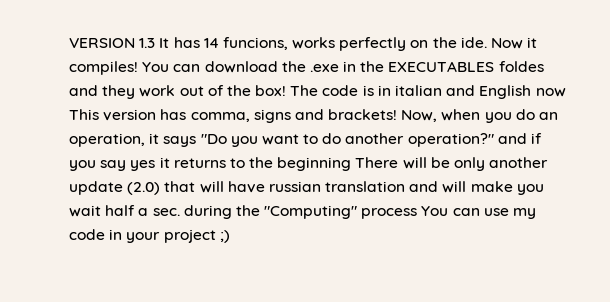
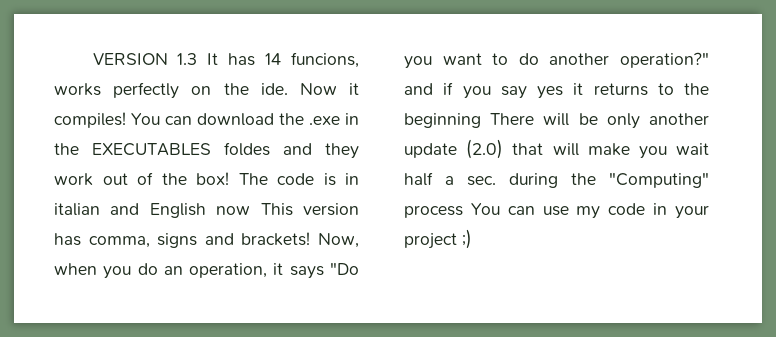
[227,181,467,193] have russian translation and will -> (579, 149) none

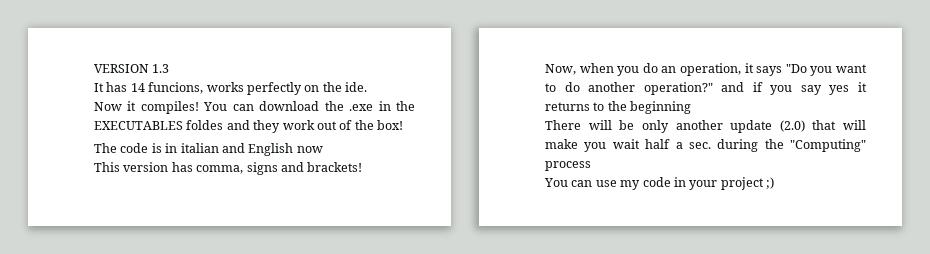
(198, 59) none -> (170, 68) //
(288, 89) none -> (367, 87) //
(229, 178) none -> (403, 125) //
(251, 210) none -> (323, 149) //
(311, 239) none -> (363, 167) //
(481, 120) none -> (692, 107) //
(463, 211) none -> (591, 166) //

